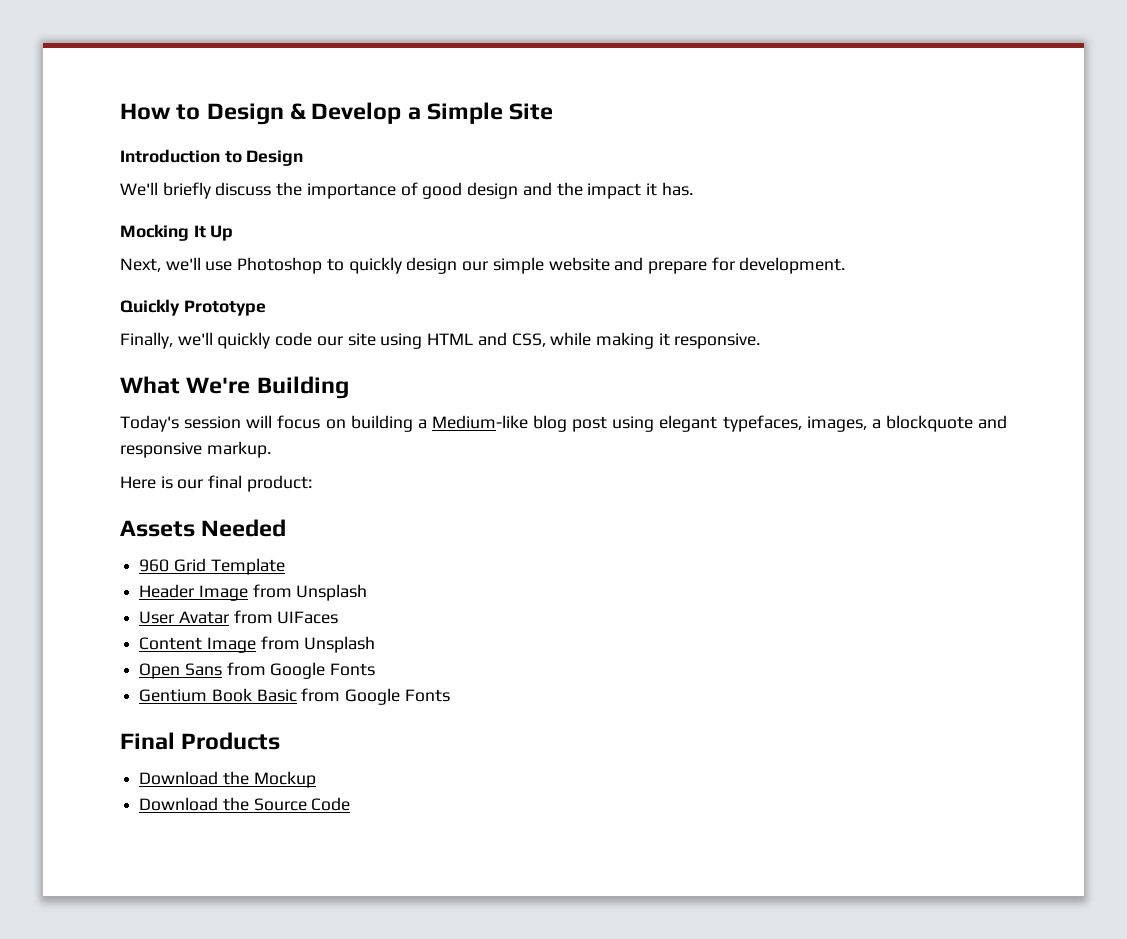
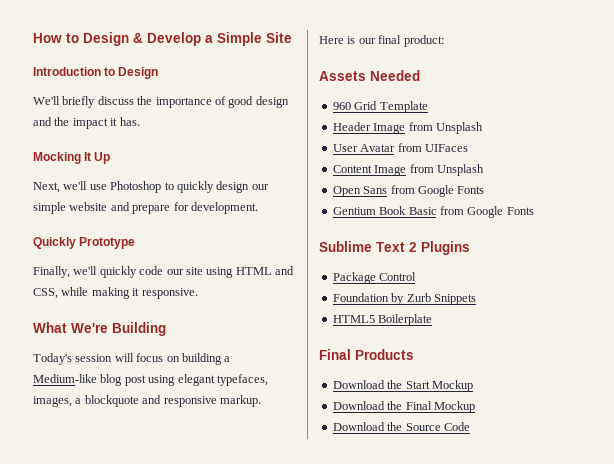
(450, 695) none -> [319,241,470,255] [332,272,417,284] [332,293,476,305] [332,314,433,326] // Sublime Text 2 Plugins // Package Control // Foundation by Zurb Snippets // HTML5 Boilerplate
(249, 778) none -> [405,380,473,392] [332,401,432,410] Start Mockup // Download the Final

